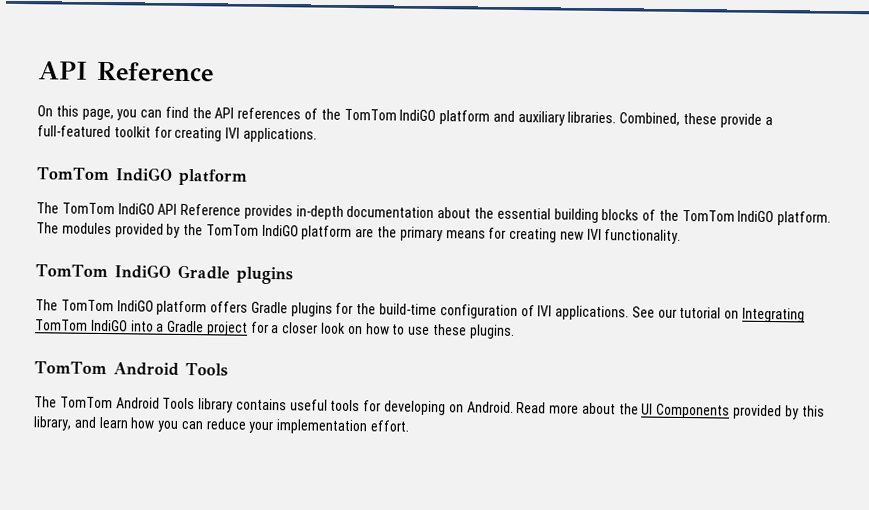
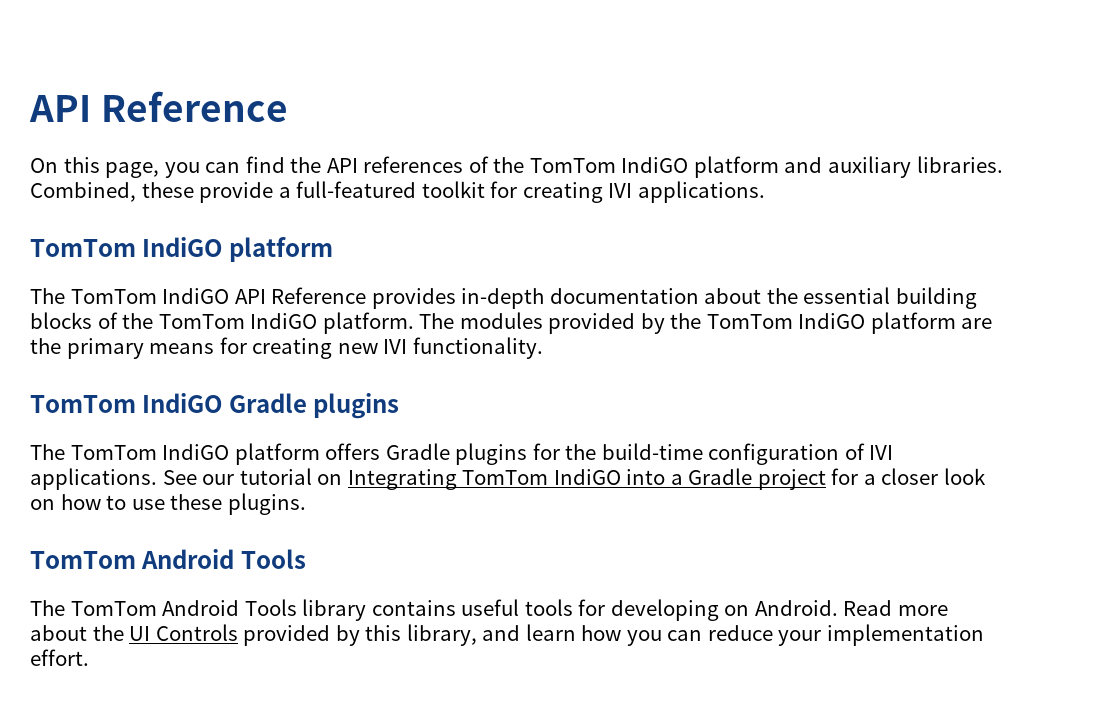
[656,403,731,419] Components -> [155,624,238,641] Controls

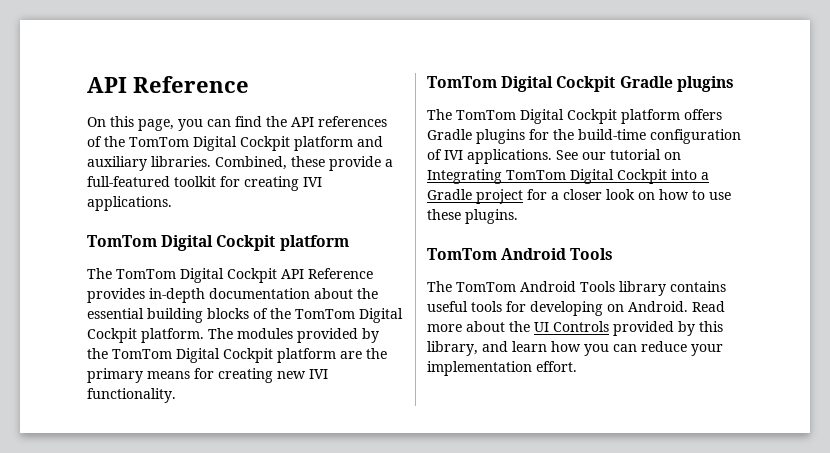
[621,157,689,173] IndiGO -> [193,136,290,151] Digital Cockpit
[142,237,223,257] IndiGO -> [161,235,276,251] Digital Cockpit
[162,288,230,304] IndiGO -> [180,268,277,283] Digital Cockpit
[250,313,318,329] IndiGO -> [359,308,403,323] [87,328,137,343] Digital Cockpit
[798,313,866,329] IndiGO -> [176,348,273,363] Digital Cockpit
[142,393,223,413] IndiGO -> [501,76,616,92] Digital Cockpit
[162,444,230,460] IndiGO -> [520,109,617,124] Digital Cockpit
[553,469,621,485] IndiGO -> [570,169,667,184] Digital Cockpit

